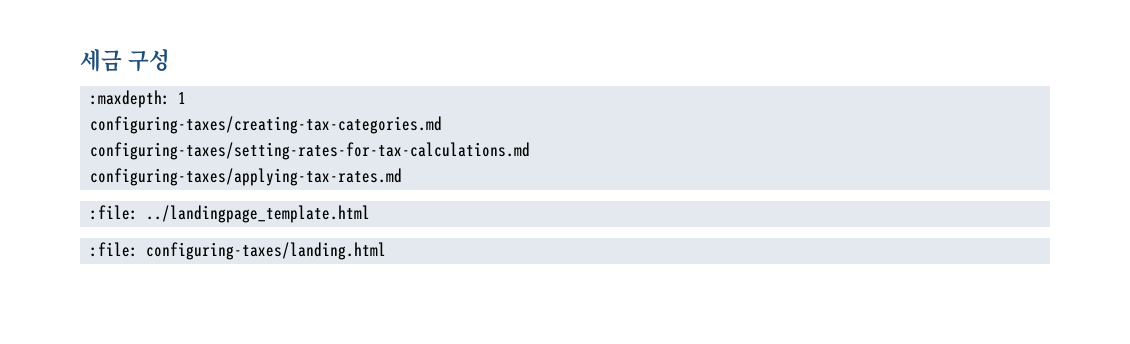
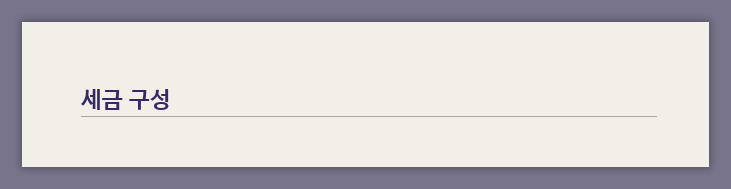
[90,90,187,108] [90,116,443,134] [90,142,531,160] [90,168,403,186] [90,205,371,223] [90,242,387,260] // :maxdepth: 1 // configuring-taxes/creating-tax-categories.md // configuring-taxes/setting-rates-for-tax-calculations.md // configuring-taxes/applying-tax-rates.md // :file: ../landingpage_template.html // :file: configuring-taxes/landing.html -> (172, 99) none

